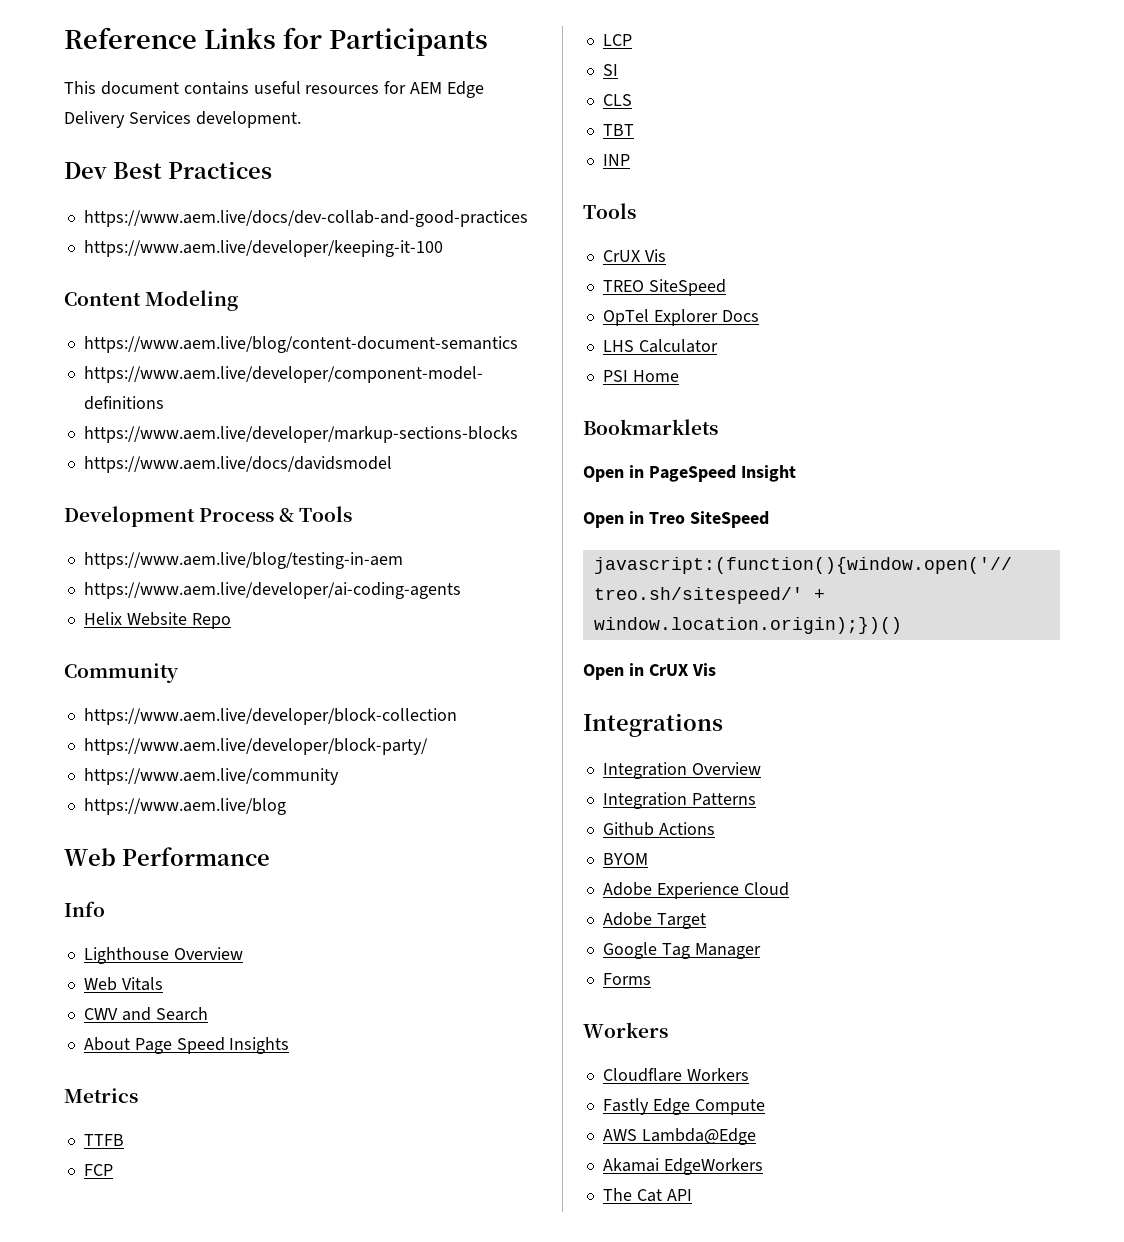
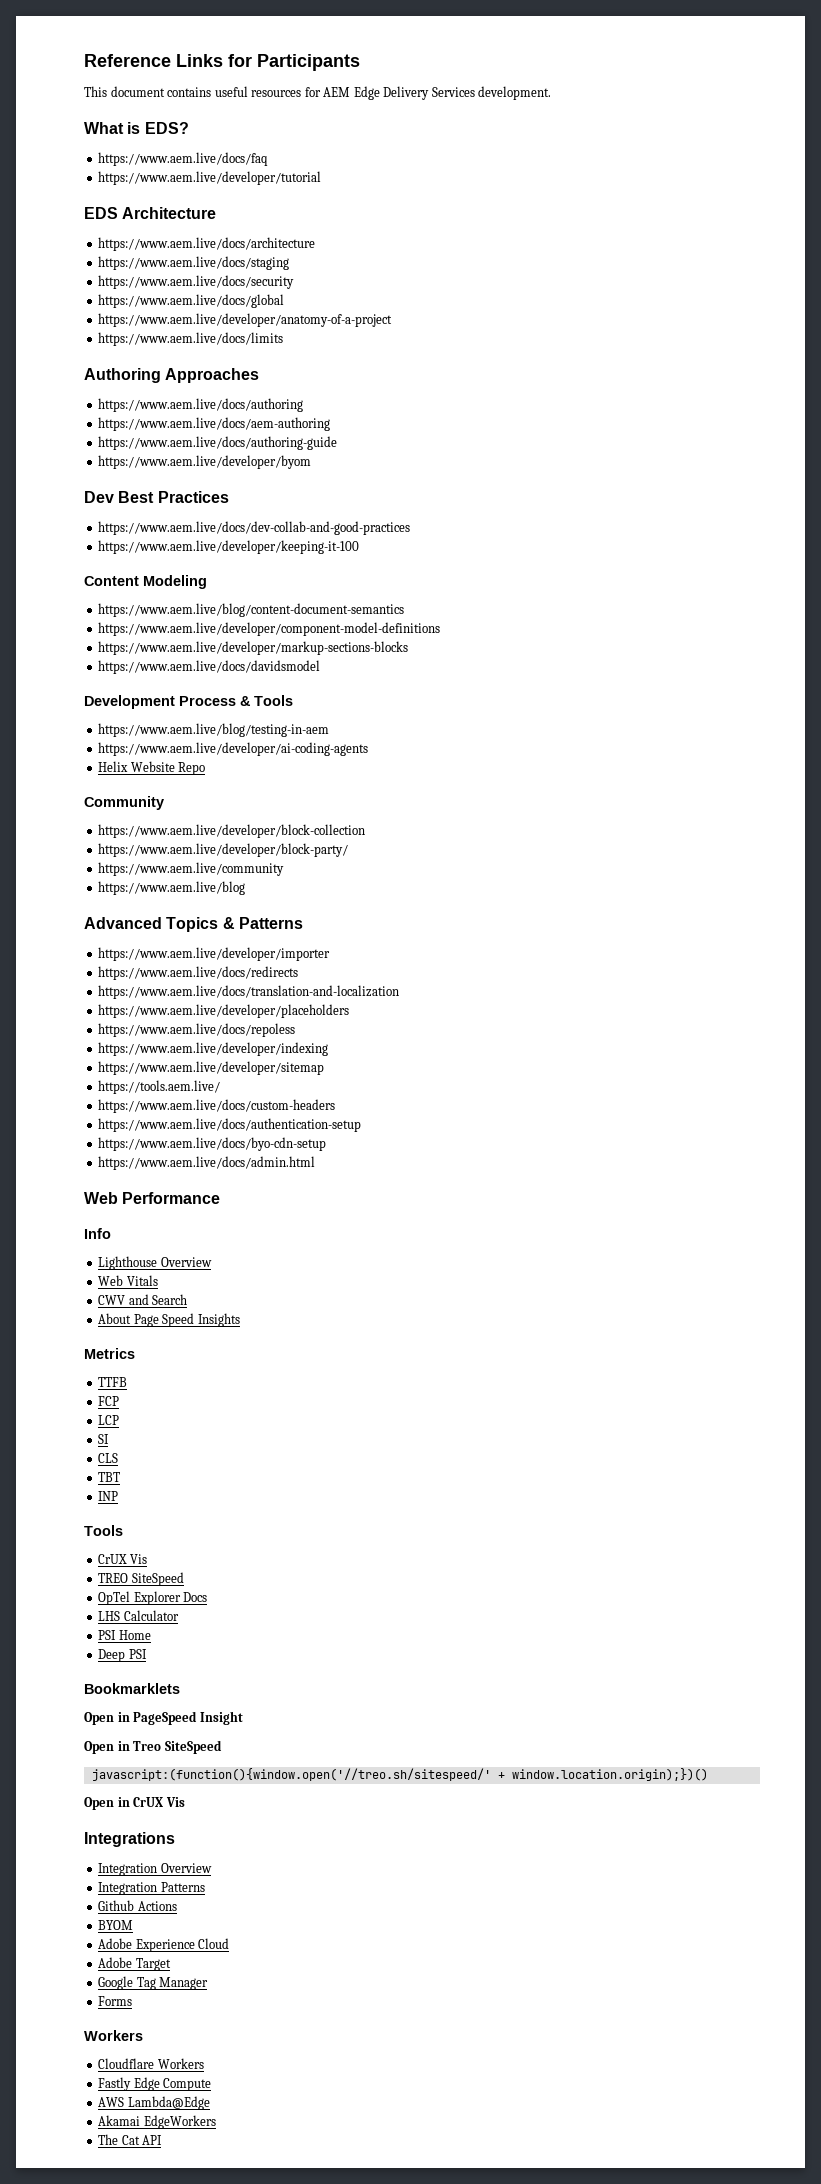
(301, 119) none -> [84,122,189,134] [98,152,269,166] [98,171,322,185] [84,207,217,219] [98,237,316,251] [98,256,290,270] [98,275,295,289] [98,294,285,308] [98,313,393,327] [98,332,284,346] [84,368,260,383] [98,398,304,412] [98,417,331,431] [98,436,338,450] [98,455,312,469] // What is EDS? // https://www.aem.live/docs/faq // https://www.aem.live/developer/tutorial // EDS Architecture // https://www.aem.live/docs/architecture // https://www.aem.live/docs/staging // https://www.aem.live/docs/security // https://www.aem.live/docs/global // https://www.aem.live/developer/anatomy-of-a-project // https://www.aem.live/docs/limits // Authoring Approaches // https://www.aem.live/docs/authoring // https://www.aem.live/docs/aem-authoring // https://www.aem.live/docs/authoring-guide // https://www.aem.live/developer/byom
(286, 806) none -> [84,917,303,932] [98,947,331,961] [98,966,299,980] [98,985,400,999] [98,1004,350,1018] [98,1023,296,1037] [98,1042,329,1056] [98,1061,325,1075] [98,1080,221,1094] [98,1099,336,1113] [98,1118,362,1132] [98,1137,327,1151] [98,1156,316,1170] // Advanced Topics & Patterns // https://www.aem.live/developer/importer // https://www.aem.live/docs/redirects // https://www.aem.live/docs/translation-and-localization // https://www.aem.live/developer/placeholders // https://www.aem.live/docs/repoless // https://www.aem.live/developer/indexing // https://www.aem.live/developer/sitemap // https://tools.aem.live/ // https://www.aem.live/docs/custom-headers // https://www.aem.live/docs/authentication-setup // https://www.aem.live/docs/byo-cdn-setup // https://www.aem.live/docs/admin.html
(679, 376) none -> [98,1649,147,1662] // Deep PSI

